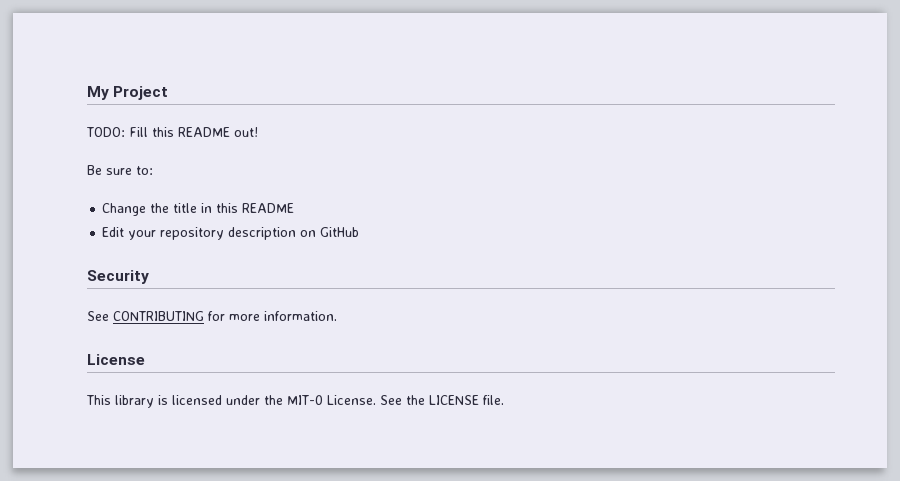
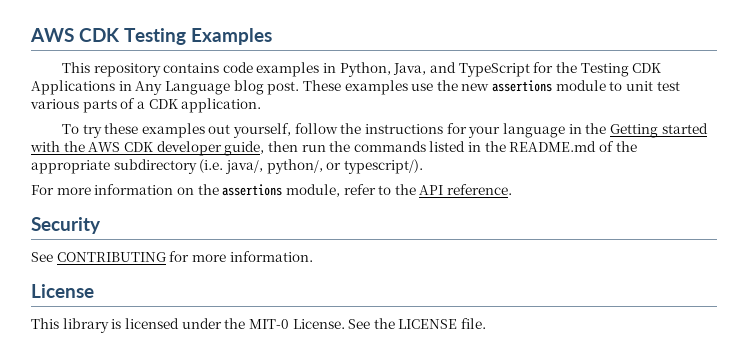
[87,86,169,100] [86,127,258,137] [87,165,153,175] [102,203,295,216] [102,227,360,240] My Project // TODO: Fill this README out! // Be sure to: // Change the title in this README // Edit your repository description on GitHub -> [30,28,272,45] [61,62,662,77] [31,80,680,95] [30,98,262,113] [61,123,708,138] [30,141,637,156] [31,159,423,174] [31,184,513,197] AWS CDK Testing Examples // This repository contains code examples in Python, Java, and TypeScript for the Testing CDK Applications in Any Language blog post. These examples use the new assertions module to unit test various parts of a CDK application. // To try these examples out yourself, follow the instructions for your language in the Getting started with the AWS CDK developer guide, then run the commands listed in the README.md of the appropriate subdirectory (i.e. java/, python/, or typescript/). // For more information on the assertions module, refer to the API reference.

